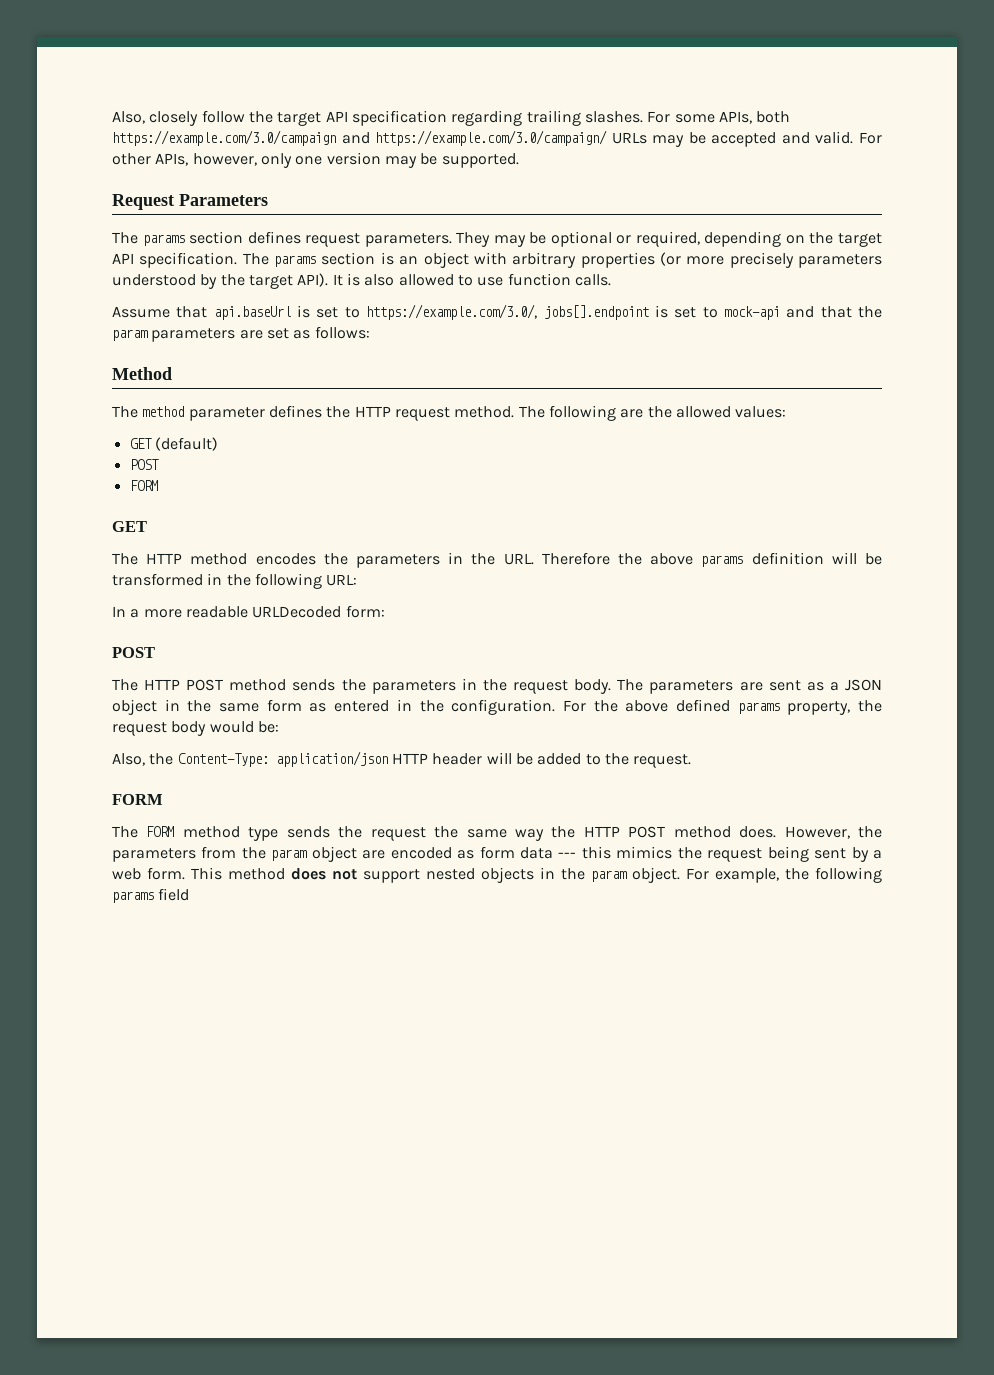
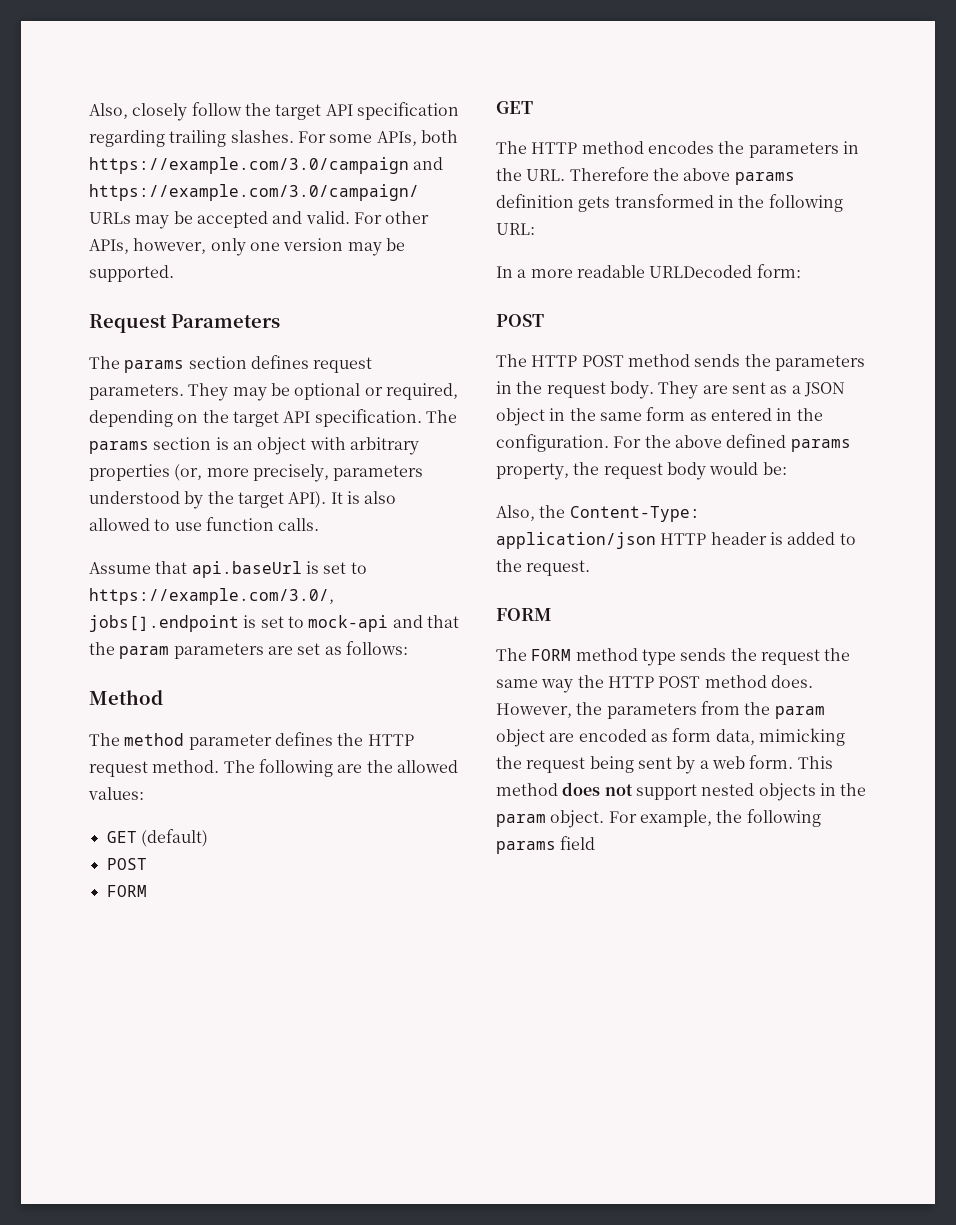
[659,252,794,268] (or more precisely -> [174,464,329,482] (or, more precisely,
[831,552,883,565] will be -> [578,196,611,212] gets
[617,679,734,694] The parameters -> [658,381,699,399] They
[486,752,533,765] will be -> [769,532,783,545] is
[520,846,673,859] data --- this mimics -> [715,728,845,746] data, mimicking

